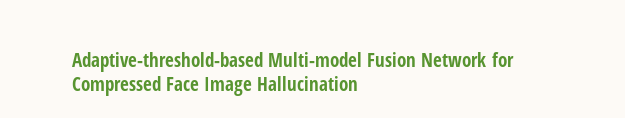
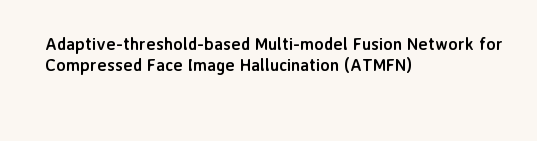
(359, 83) none -> [344,57,412,73] (ATMFN)

